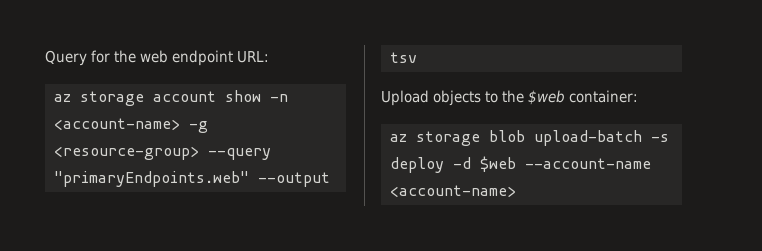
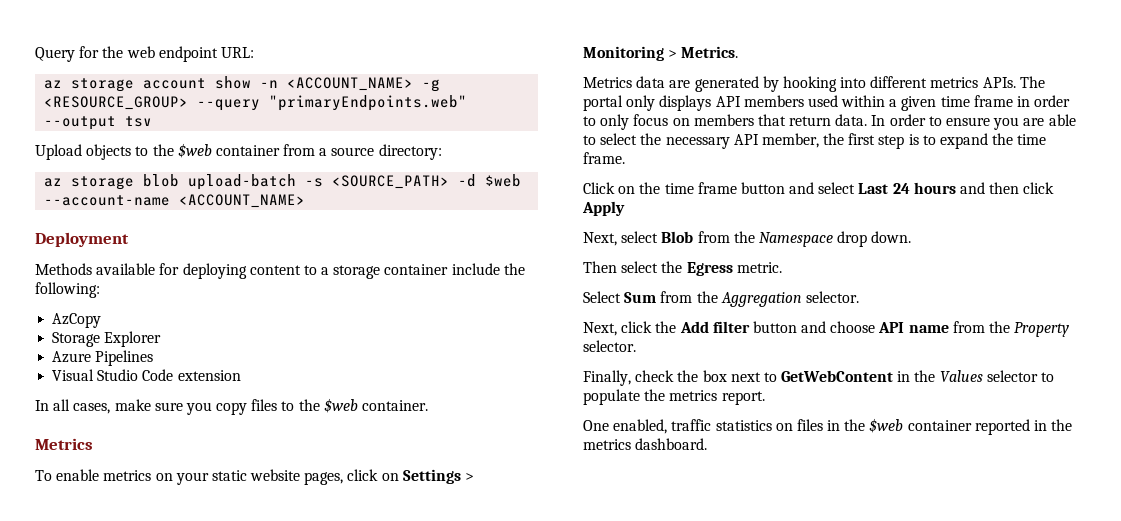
[54,118,208,133] [54,146,199,160] <account-name> -g <resource-group> -> [287,77,441,92] [44,96,189,110] <ACCOUNT_NAME> -g <RESOURCE_GROUP>
[569,90,639,103] container: -> [215,144,442,160] container from a source directory:
[390,157,444,173] deploy -> [332,175,450,189] <SOURCE_PATH>
[390,185,516,197] <account-name> -> [179,194,306,208] [35,232,129,247] [35,263,525,279] [35,282,100,298] [52,313,102,328] [52,331,162,347] [52,350,154,366] [52,369,241,381] [35,398,429,415] [35,438,93,450] [35,469,475,485] [583,46,739,61] [583,76,1045,92] [583,95,1071,111] [583,114,1076,130] [583,133,1047,149] [583,152,625,164] [583,182,1055,194] [582,201,625,216] [583,231,912,247] [583,261,782,276] [583,291,859,307] [583,321,1070,337] [583,340,636,352] [583,370,1055,386] [583,389,765,405] [583,418,1073,435] [583,438,708,450] <ACCOUNT_NAME> // Deployment // Methods available for deploying content to a storage container include the following: // AzCopy // Storage Explorer // Azure Pipelines // Visual Studio Code extension // In all cases, make sure you copy files to the $web container. // Metrics // To enable metrics on your static website pages, click on Settings > Monitoring > Metrics. // Metrics data are generated by hooking into different metrics APIs. The portal only displays API members used within a given time frame in order to only focus on members that return data. In order to ensure you are able to select the necessary API member, the first step is to expand the time frame. // Click on the time frame button and select Last 24 hours and then click Apply // Next, select Blob from the Namespace drop down. // Then select the Egress metric. // Select Sum from the Aggregation selector. // Next, click the Add filter button and choose API name from the Property selector. // Finally, check the box next to GetWebContent in the Values selector to populate the metrics report. // One enabled, traffic statistics on files in the $web container reported in the metrics dashboard.

